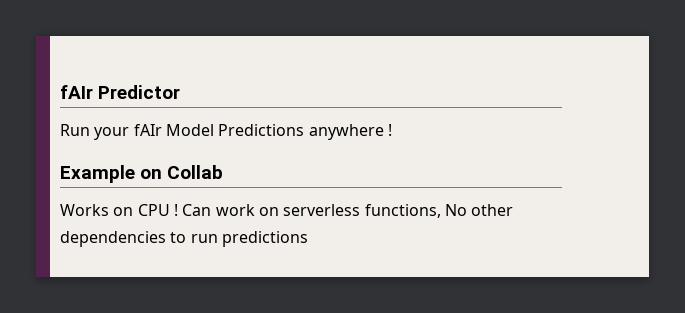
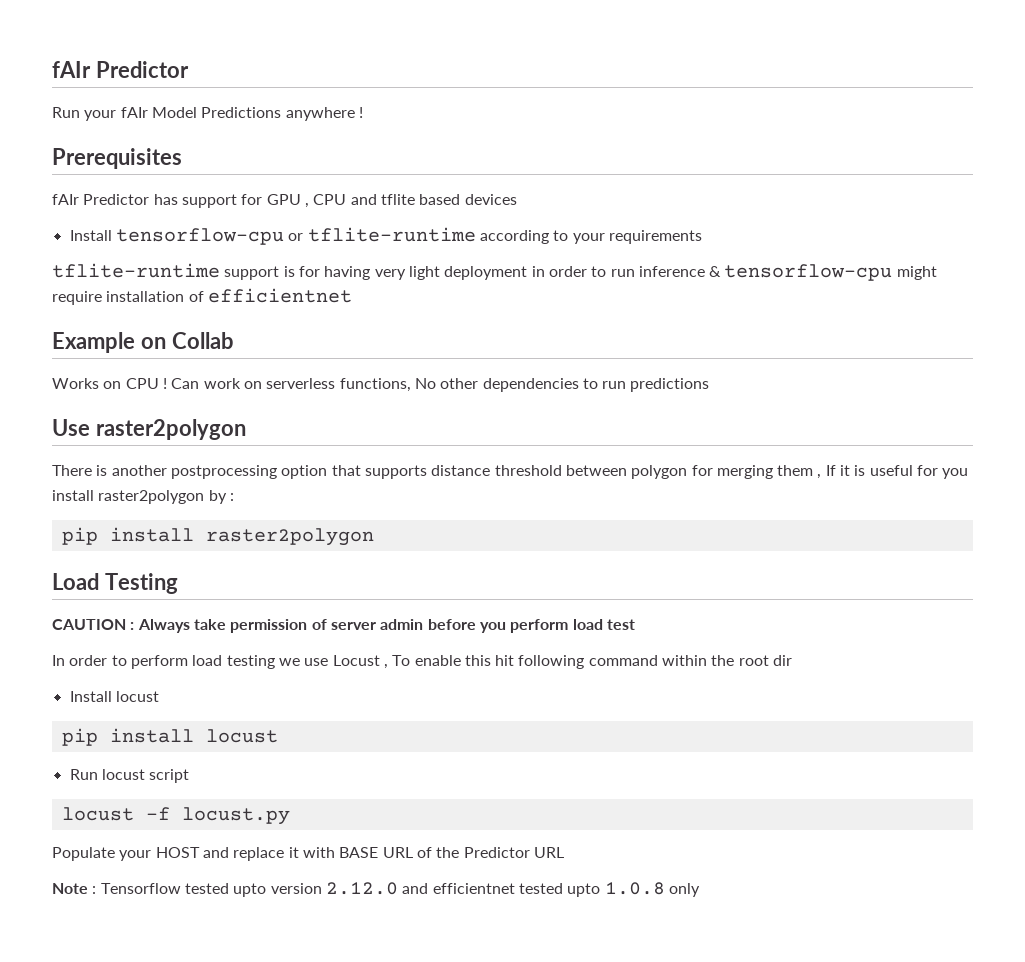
(392, 130) none -> [52,148,182,169] [52,194,517,208] [69,227,702,245] [52,263,937,281] [52,288,352,305] // Prerequisites // fAIr Predictor has support for GPU , CPU and tflite based devices // Install tensorflow-cpu or tflite-runtime according to your requirements // tflite-runtime support is for having very light deployment in order to run inference & tensorflow-cpu might require installation of efficientnet
(308, 239) none -> [52,419,246,440] [52,465,969,479] [52,490,234,504] [61,527,374,546] [52,573,178,594] [52,619,635,633] [52,655,793,669] [69,691,159,702] [61,728,278,746] [69,769,190,783] [61,807,290,825] [52,847,564,861] [52,882,700,897] // Use raster2polygon // There is another postprocessing option that supports distance threshold between polygon for merging them , If it is useful for you install raster2polygon by : // pip install raster2polygon // Load Testing // CAUTION : Always take permission of server admin before you perform load test // In order to perform load testing we use Locust , To enable this hit following command within the root dir // Install locust // pip install locust // Run locust script // locust -f locust.py // Populate your HOST and replace it with BASE URL of the Predictor URL // Note : Tensorflow tested upto version 2.12.0 and efficientnet tested upto 1.0.8 only

